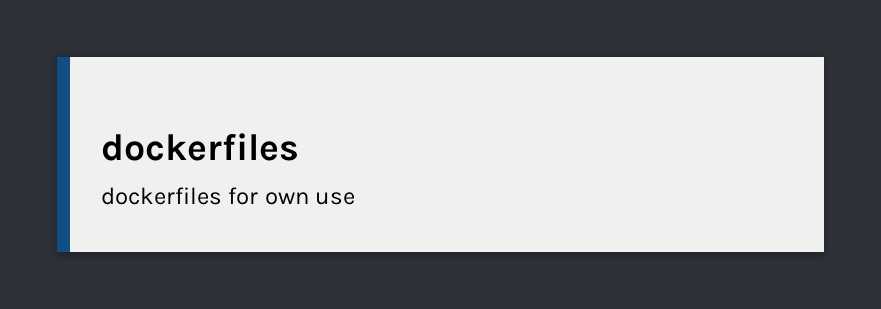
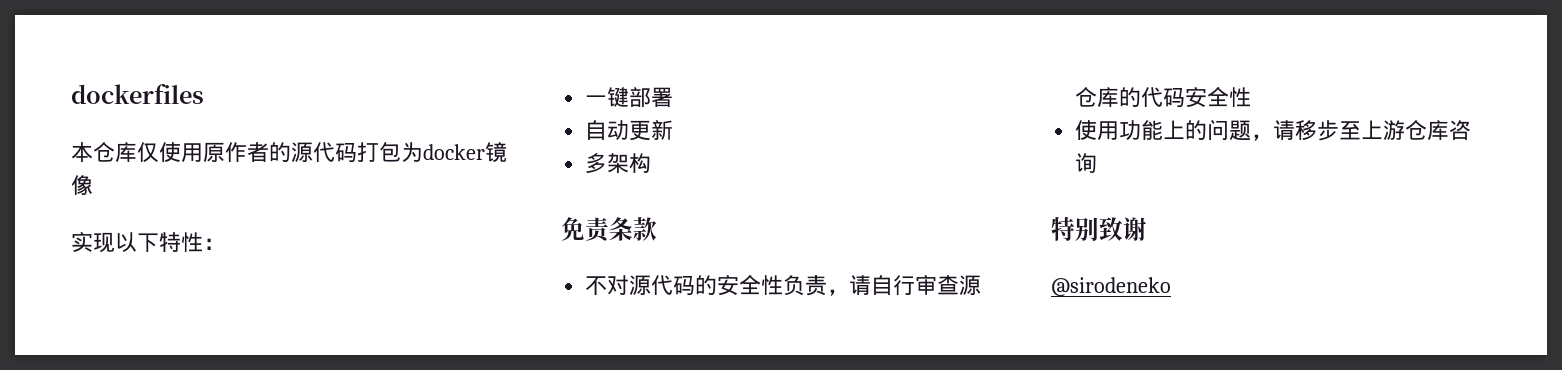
[101,187,356,205] dockerfiles for own use -> [71,142,507,163] [71,175,93,195] [71,232,225,253] [585,87,674,107] [585,120,674,141] [585,153,652,174] [561,217,657,243] [585,275,982,296] [1075,87,1252,108] [1075,119,1472,141] [1075,153,1098,173] [1051,217,1147,241] [1051,277,1171,297] 本仓库仅使用原作者的源代码打包为docker镜像 // 实现以下特性： // 一键部署 // 自动更新 // 多架构 // 免责条款 // 不对源代码的安全性负责，请自行审查源仓库的代码安全性 // 使用功能上的问题，请移步至上游仓库咨询 // 特别致谢 // @sirodeneko

